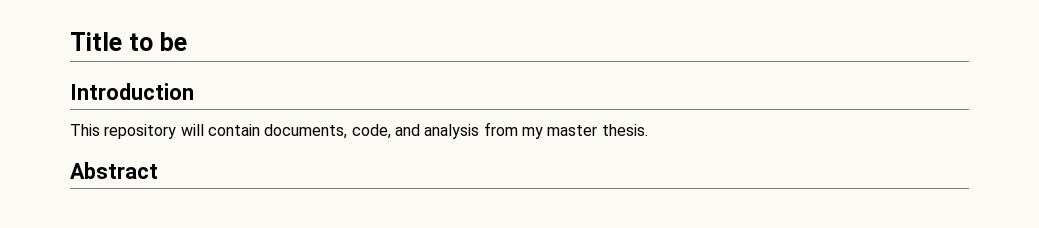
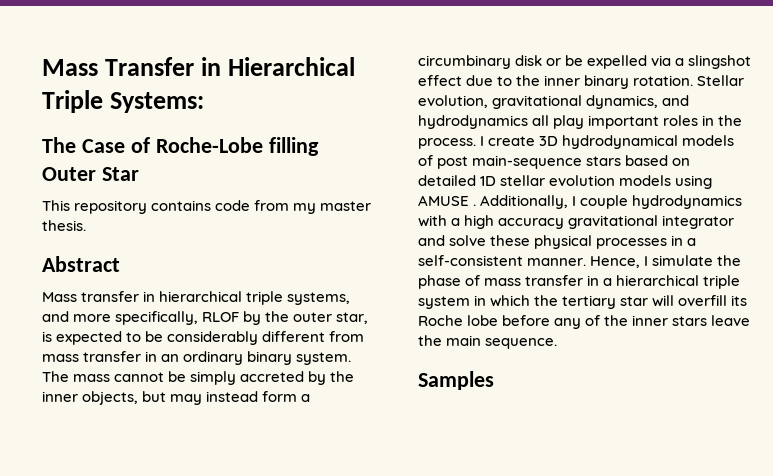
[70,32,187,51] [70,83,194,100] [70,124,480,139] Title to be // Introduction // This repository will contain documents, code, and analysis -> [42,57,355,76] [42,90,204,113] [42,137,319,156] [42,167,139,181] [42,200,251,214] Mass Transfer in Hierarchical Triple Systems: // The Case of Roche-Lobe filling Outer Star // This repository contains code
(158, 170) none -> [42,291,351,305] [42,311,369,325] [42,331,365,345] [42,351,352,365] [42,371,355,385] [42,391,311,405] [418,55,752,69] [418,75,745,89] [418,95,690,109] [418,115,743,129] [418,135,735,149] [418,155,691,169] [418,175,713,189] [418,195,743,209] [418,215,735,229] [418,235,697,249] [418,255,742,268] [418,275,741,289] [418,295,748,309] [418,315,751,329] [418,335,558,349] [418,371,494,390] // Mass transfer in hierarchical triple systems, and more specifically, RLOF by the outer star, is expected to be considerably different from mass transfer in an ordinary binary system. The mass cannot be simply accreted by the inner objects, but may instead form a circumbinary disk or be expelled via a slingshot effect due to the inner binary rotation. Stellar evolution, gravitational dynamics, and hydrodynamics all play important roles in the process. I create 3D hydrodynamical models of post main-sequence stars based on detailed 1D stellar evolution models using AMUSE . Additionally, I couple hydrodynamics with a high accuracy gravitational integrator and solve these physical processes in a self-consistent manner. Hence, I simulate the phase of mass transfer in a hierarchical triple system in which the tertiary star will overfill its Roche lobe before any of the inner stars leave the main sequence. // Samples

